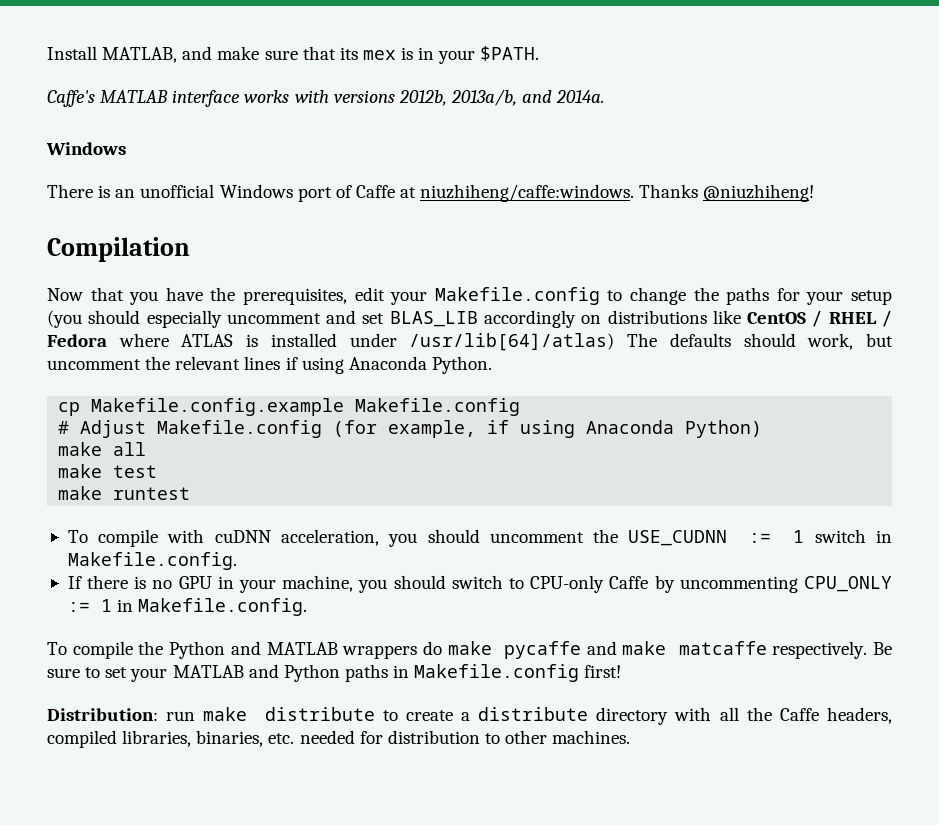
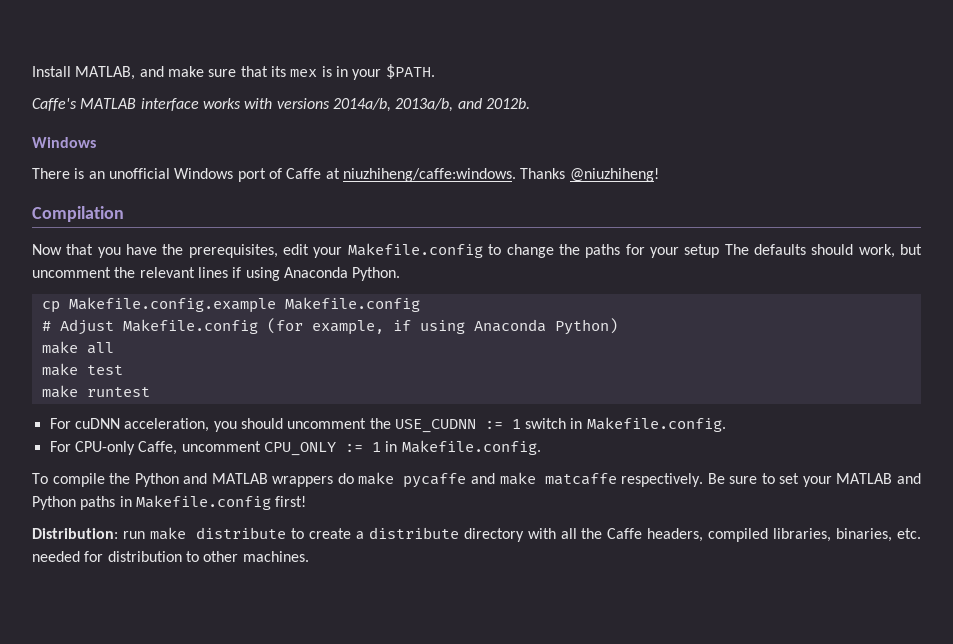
[398,90,447,106] 2012b, -> [332,98,391,112] 2014a/b,
[556,90,605,103] 2014a. -> [485,98,530,109] 2012b.
[47,310,893,328] [47,333,615,351] (you should especially uncomment and set BLAS_LIB accordingly on distributions like CentOS / RHEL / Fedora where ATLAS is installed under /usr/lib[64]/atlas) -> (720, 251) none
[67,529,205,547] To compile with -> [49,418,71,429] For
[67,575,798,593] If there is no GPU in your machine, you should switch to CPU-only Caffe by uncommenting -> [49,441,261,455] For CPU-only Caffe, uncomment

